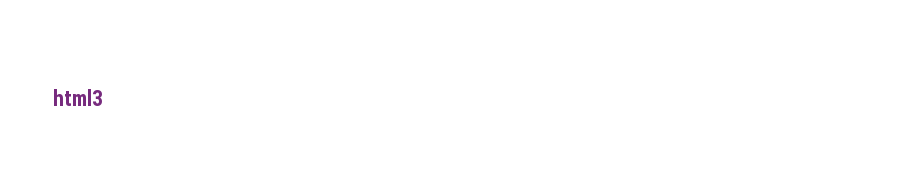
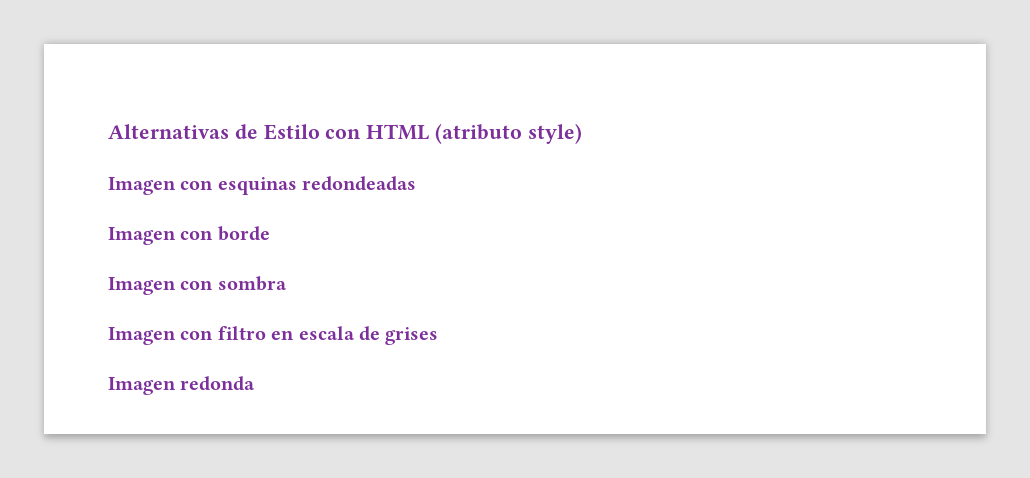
[53,89,103,106] html3 -> [108,123,582,144] [108,176,417,195] [108,226,270,245] [108,276,287,295] [108,326,439,345] [108,376,256,395] Alternativas de Estilo con HTML (atributo style) // Imagen con esquinas redondeadas // Imagen con borde // Imagen con sombra // Imagen con filtro en escala de grises // Imagen redonda

